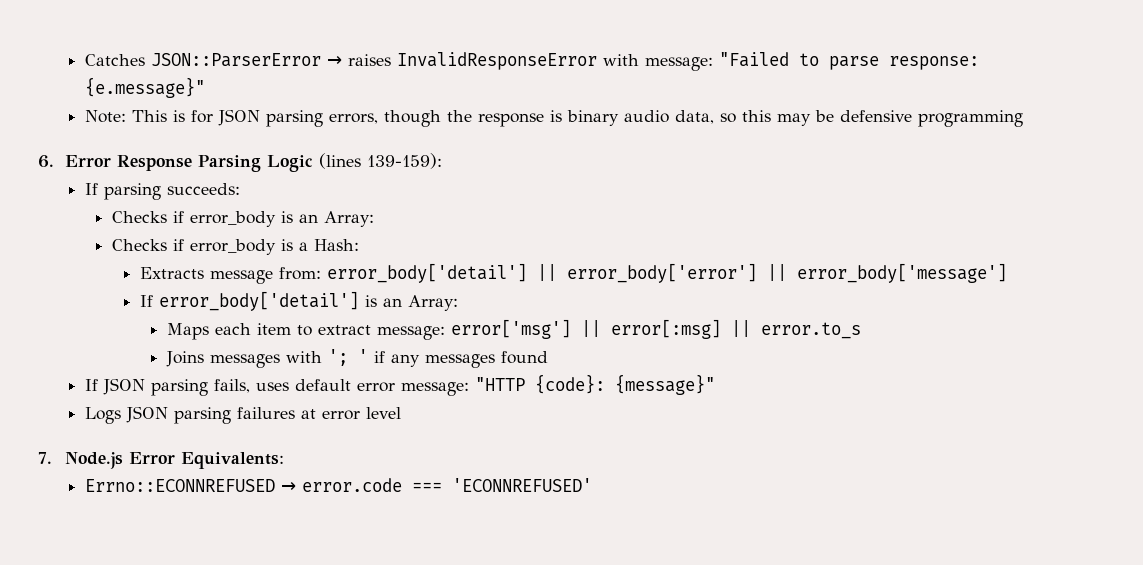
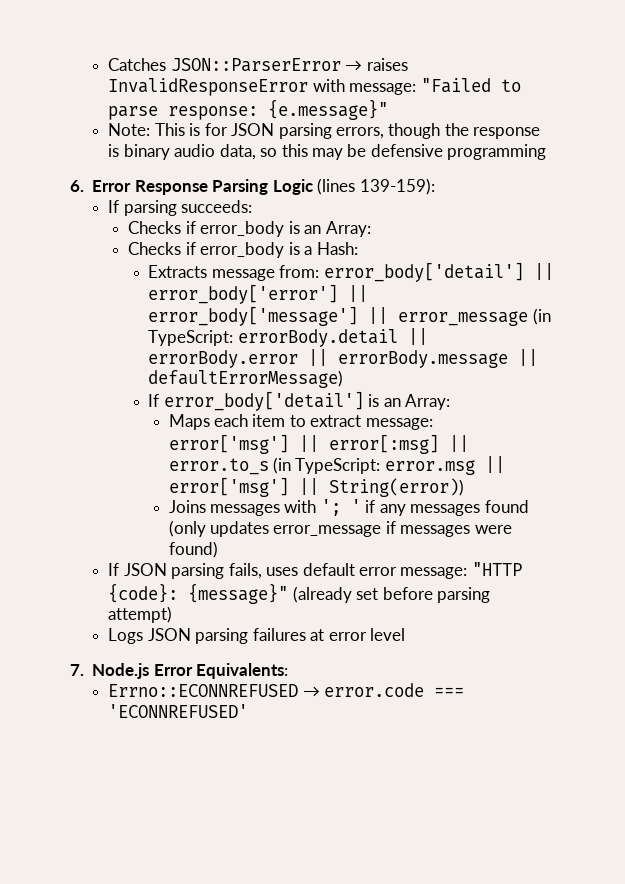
(1007, 273) none -> [368,307,551,326] [148,328,428,347] [148,349,539,368] [148,370,344,388] || error_message (in TypeScript: errorBody.detail || errorBody.error || errorBody.message || defaultErrorMessage)
(861, 330) none -> [272,456,505,475] [168,477,464,497] (in TypeScript: error.msg || error['msg'] || String(error))
(548, 357) none -> [168,520,512,537] [168,541,218,558] (only updates error_message if messages were found)
(715, 384) none -> [292,586,491,603] [108,606,173,623] (already set before parsing attempt)

